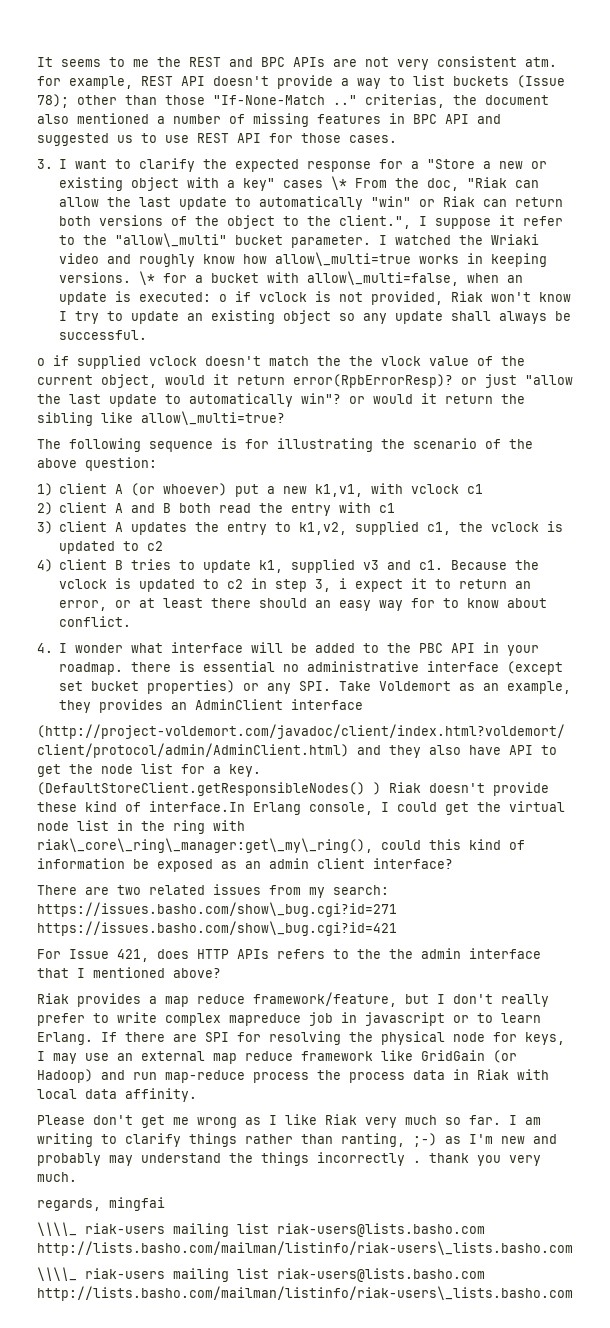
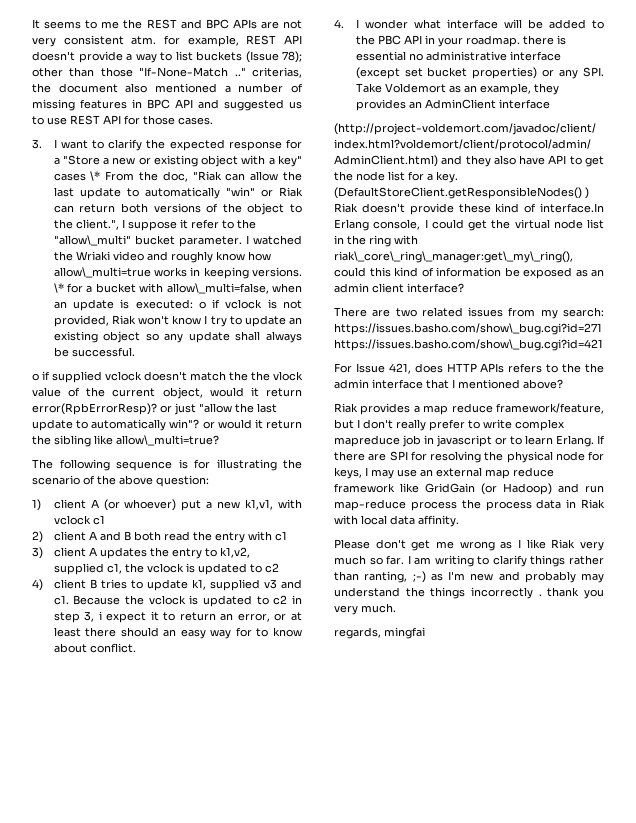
[37,1222,485,1237] [37,1241,573,1256] [37,1267,485,1282] [37,1286,573,1301] // \\\\_ riak-users mailing list riak-users@lists.basho.com http://lists.basho.com/mailman/listinfo/riak-users\_lists.basho.com // \\\\_ riak-users mailing list riak-users@lists.basho.com http://lists.basho.com/mailman/listinfo/riak-users\_lists.basho.com -> (425, 633) none

